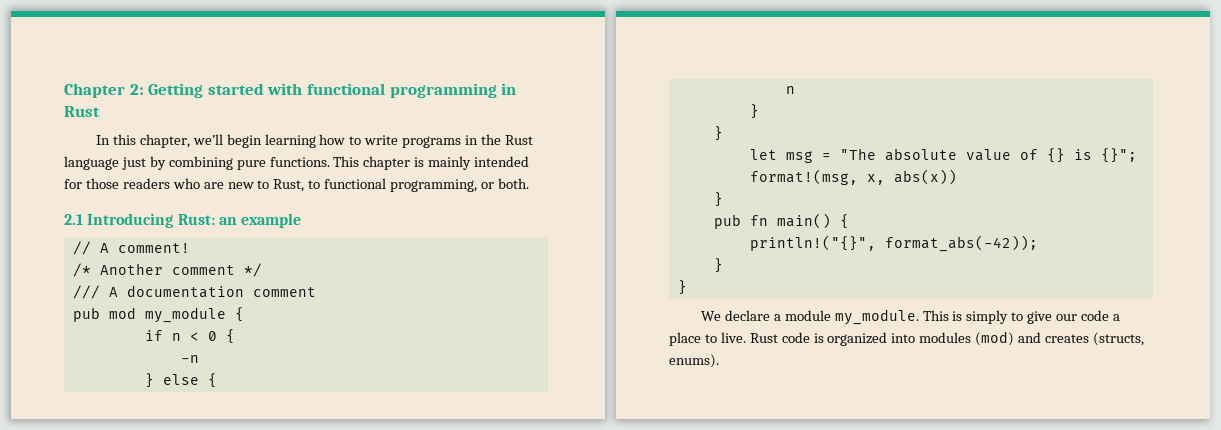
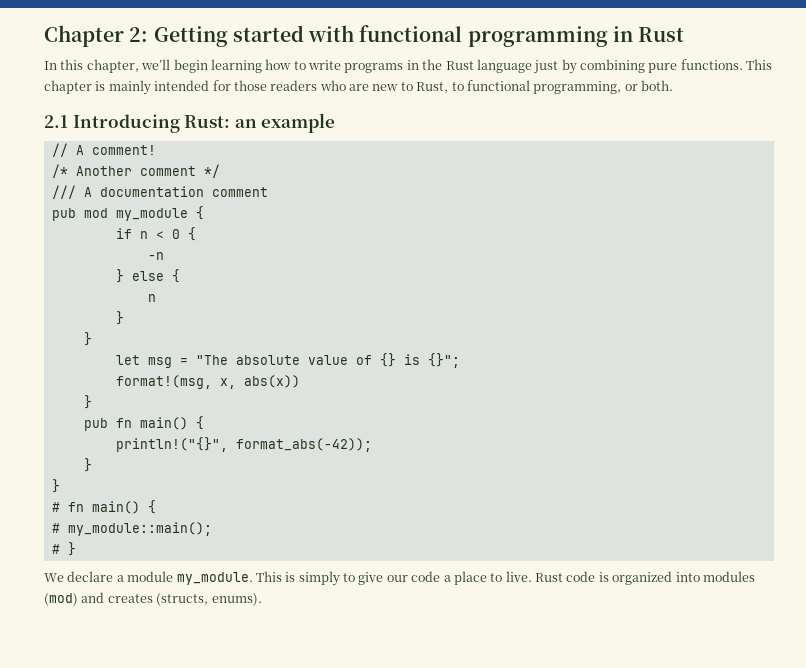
(687, 287) none -> [51,500,156,514] [51,522,212,536] [51,542,76,556] // # fn main() { // # my_module::main(); // # }

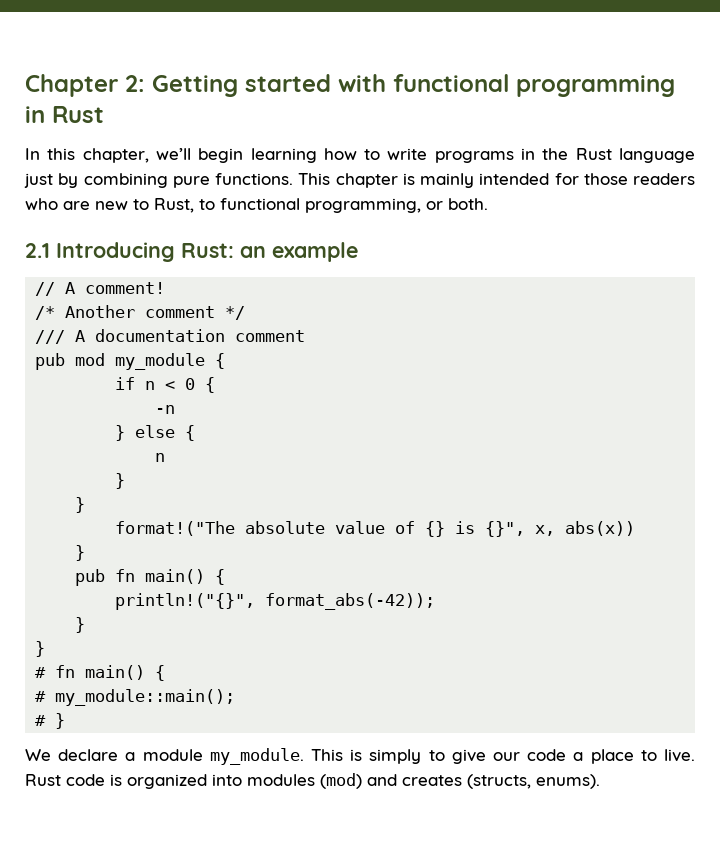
[115,355,228,368] let msg = "The -> [115,521,236,536] format!("The
[427,353,460,368] [115,375,212,389] {}"; // format!(msg, -> [485,521,526,537] {}",

